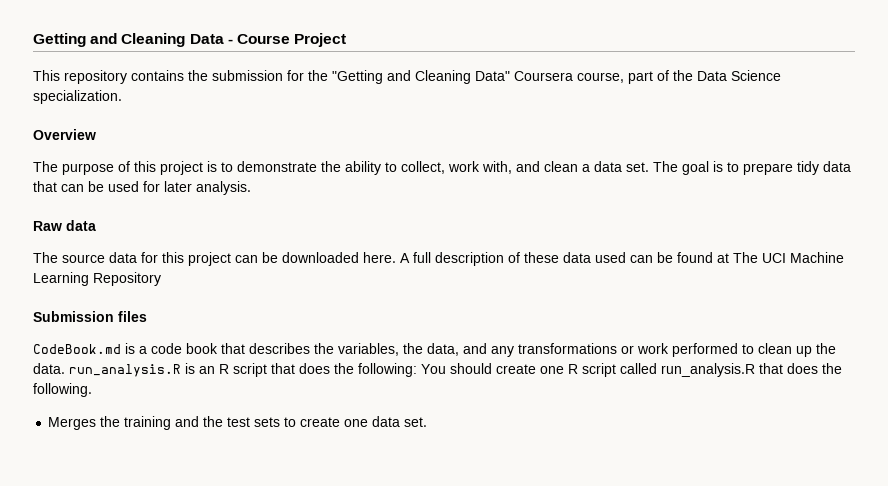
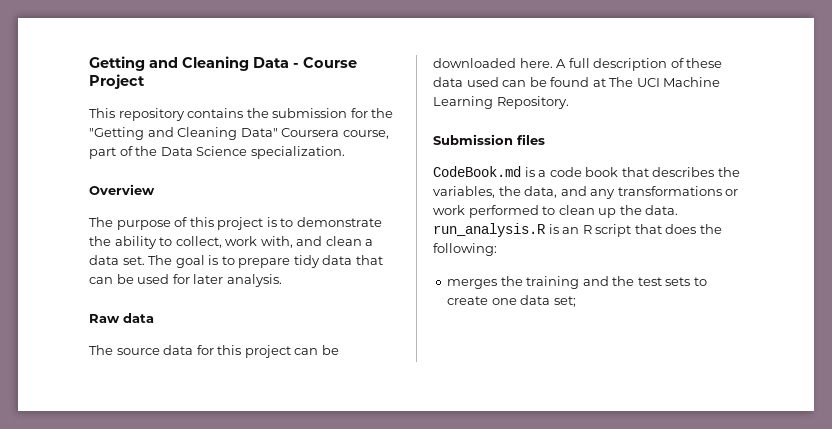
[93,272,161,286] Repository -> [496,96,569,109] Repository.
[421,363,842,377] [33,383,92,397] [48,417,97,430] You should create one R script called run_analysis.R that does the following. // Merges -> [447,279,498,289] // merges
[404,417,428,427] set. -> [553,296,576,307] set;

